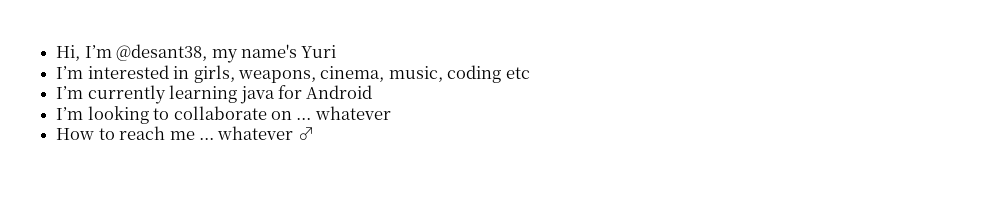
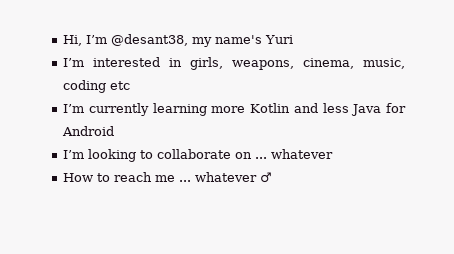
[239,86,275,104] java -> [211,103,382,116] more Kotlin and less Java

